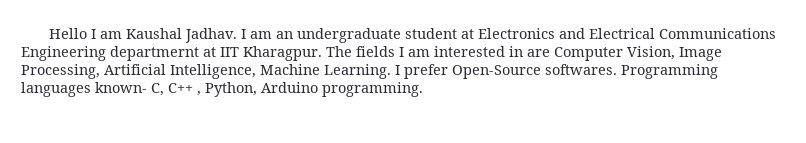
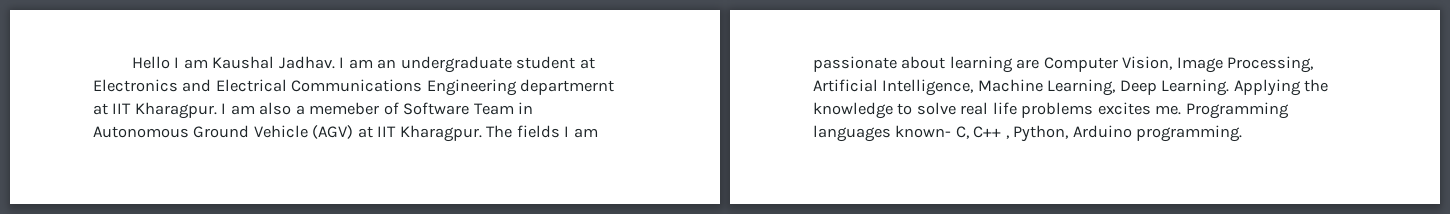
(322, 53) none -> [221,102,534,115] [93,125,482,142] I am also a memeber of Software Team in Autonomous Ground Vehicle (AGV) at IIT Kharagpur.
[434,46,523,57] interested in -> [813,56,1013,73] passionate about learning
[324,64,617,79] Learning. I prefer Open-Source softwares. -> [1047,79,1329,96] [813,102,1182,119] Learning, Deep Learning. Applying the knowledge to solve real life problems excites me.

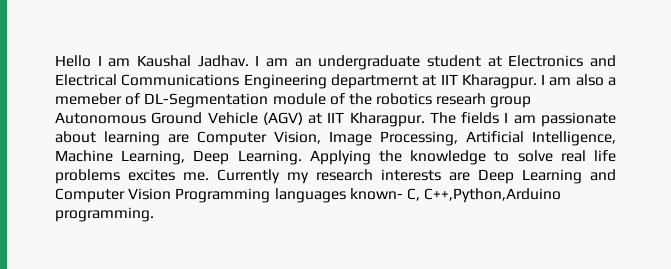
[403,102,534,115] Software Team in -> [144,93,532,108] DL-Segmentation module of the robotics researh group
[1185,102,1289,119] [813,125,1132,142] Programming languages known- C, C++ , Python, Arduino -> [217,169,616,184] [55,188,562,203] Currently my research interests are Deep Learning and Computer Vision Programming languages known- C, C++,Python,Arduino

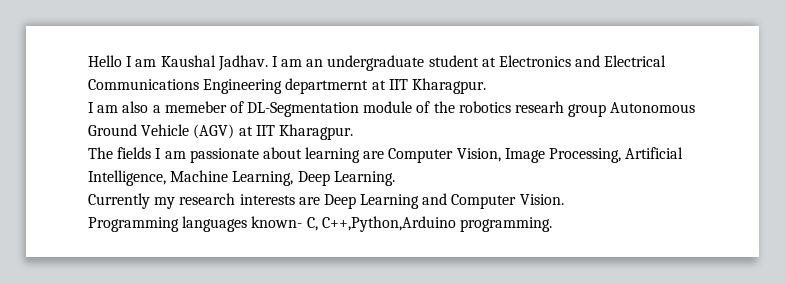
(537, 81) none -> (486, 86) //
(425, 119) none -> (353, 132) //
[309,150,616,165] [55,169,209,184] Applying the knowledge to solve real life problems excites me. -> (395, 178) //
[128,188,172,200] Vision -> [519,194,564,205] Vision. //

